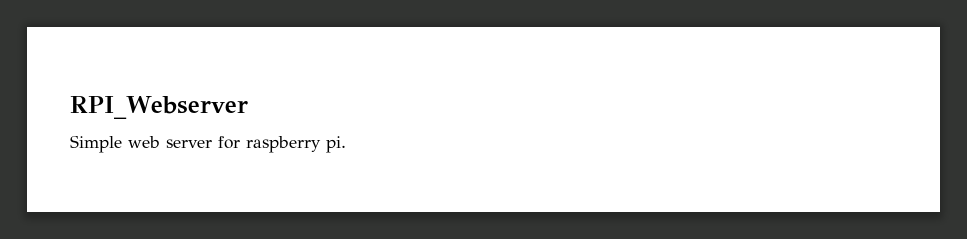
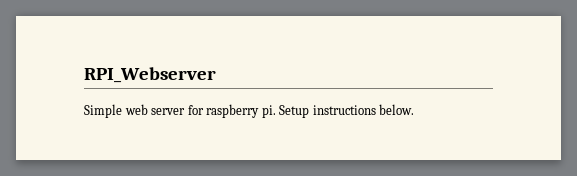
(346, 144) none -> [279,104,415,118] Setup instructions below.

